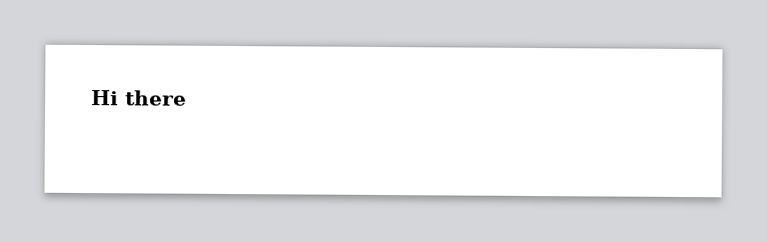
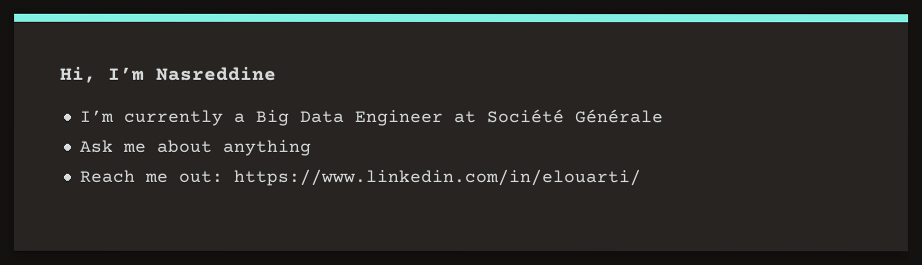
[91,90,187,106] Hi there -> [60,66,277,83] [79,109,664,126] [78,139,311,156] [78,168,641,187] Hi, I’m Nasreddine // I’m currently a Big Data Engineer at Société Générale // Ask me about anything // Reach me out: https://www.linkedin.com/in/elouarti/

